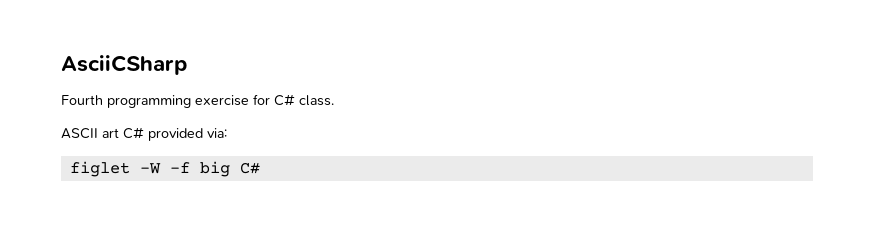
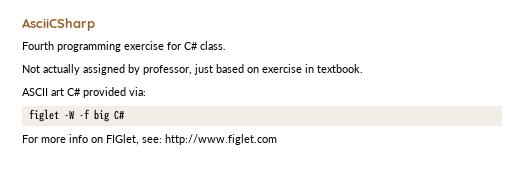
(334, 100) none -> [22,64,363,75] // Not actually assigned by professor, just based on exercise in textbook.
(260, 168) none -> [22,134,277,145] // For more info on FIGlet, see: http://www.figlet.com

